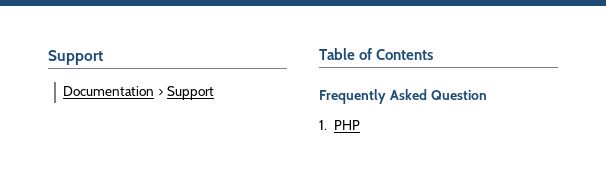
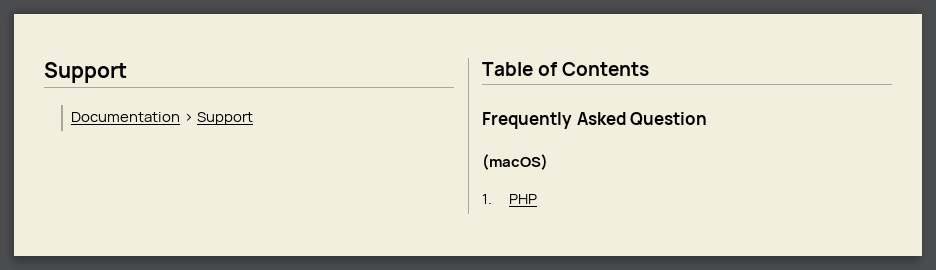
(487, 95) none -> [482,154,548,170] // (macOS)

